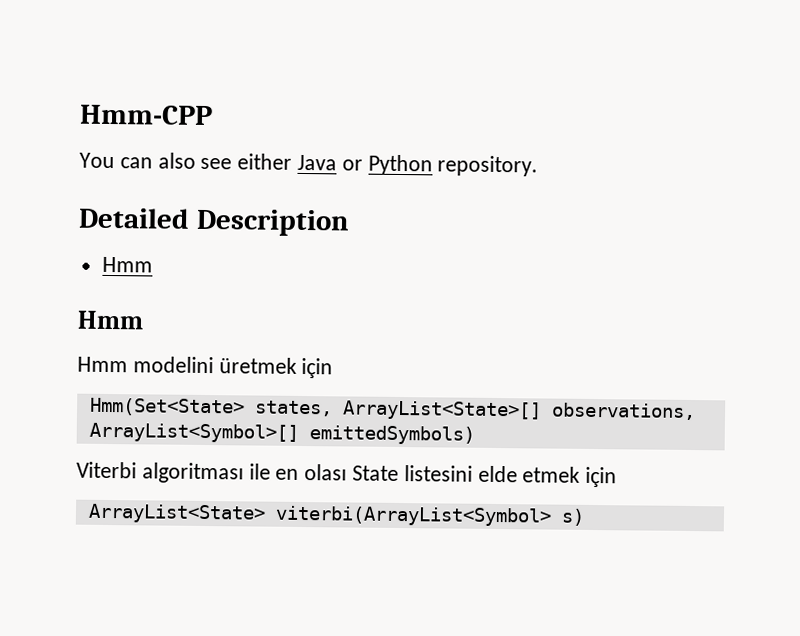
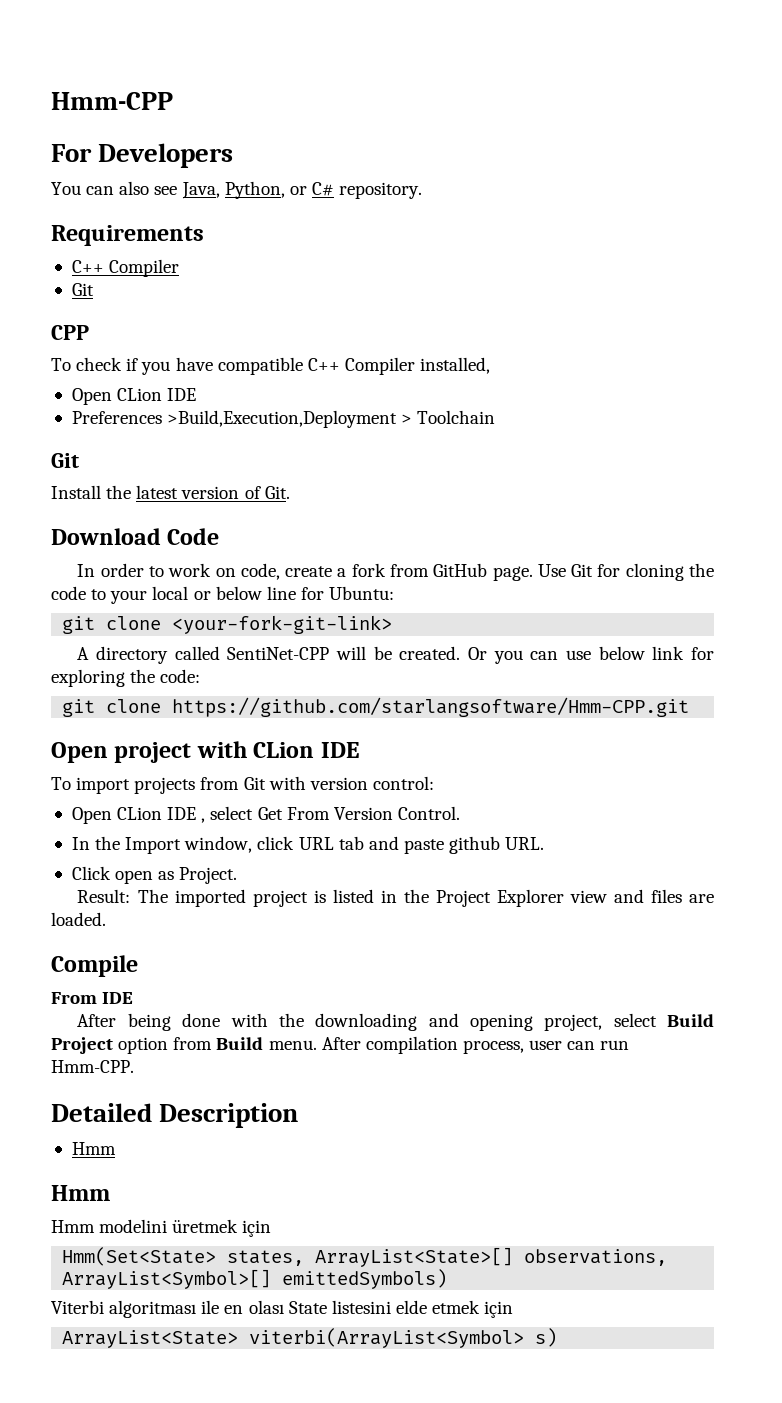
(213, 115) none -> [51,143,234,168] // For Developers
[237,153,539,177] either Java or Python repository. -> [181,181,423,199] [51,225,204,246] [71,259,180,277] [71,283,94,296] [51,325,89,340] [51,357,491,375] [71,388,197,405] [71,410,496,428] [51,453,79,468] [51,485,290,499] [51,528,220,545] [77,563,714,581] [51,586,395,604] [62,615,393,634] [77,646,714,664] [51,669,201,687] [62,697,690,717] [51,741,359,763] [51,776,434,794] [71,806,460,824] [71,836,545,854] [71,866,238,884] [77,889,714,907] [51,912,106,926] [51,955,138,977] [51,992,134,1004] [77,1013,715,1031] [51,1036,630,1054] [51,1060,134,1073] Java, Python, or C# repository. // Requirements // C++ Compiler // Git // CPP // To check if you have compatible C++ Compiler installed, // Open CLion IDE // Preferences >Build,Execution,Deployment > Toolchain // Git // Install the latest version of Git. // Download Code // In order to work on code, create a fork from GitHub page. Use Git for cloning the code to your local or below line for Ubuntu: // git clone <your-fork-git-link> // A directory called SentiNet-CPP will be created. Or you can use below link for exploring the code: // git clone https://github.com/starlangsoftware/Hmm-CPP.git // Open project with CLion IDE // To import projects from Git with version control: // Open CLion IDE , select Get From Version Control. // In the Import window, click URL tab and paste github URL. // Click open as Project. // Result: The imported project is listed in the Project Explorer view and files are loaded. // Compile // From IDE // After being done with the downloading and opening project, select Build Project option from Build menu. After compilation process, user can run Hmm-CPP.

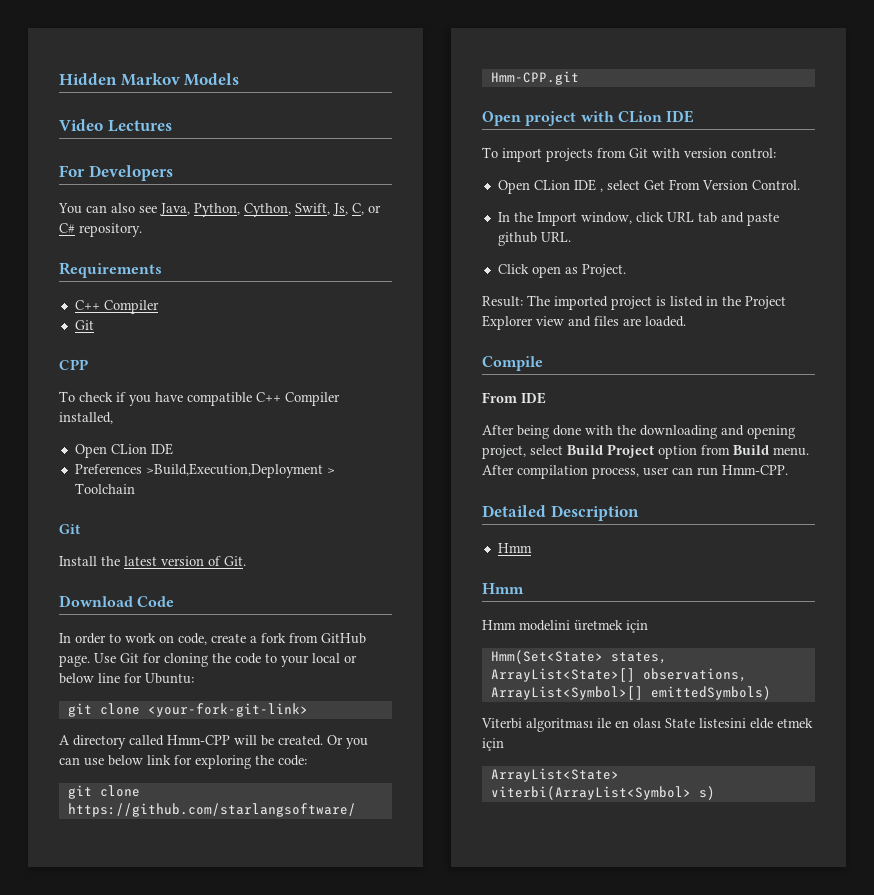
[51,92,173,110] Hmm-CPP -> [59,73,240,86] [59,119,172,132] Hidden Markov Models // Video Lectures
(285, 190) none -> [244,203,364,217] Cython, Swift, Js, C,
[227,647,330,660] SentiNet-CPP -> [167,735,230,745] Hmm-CPP

